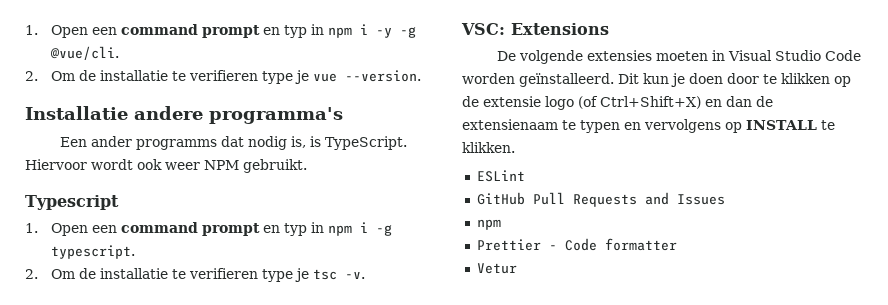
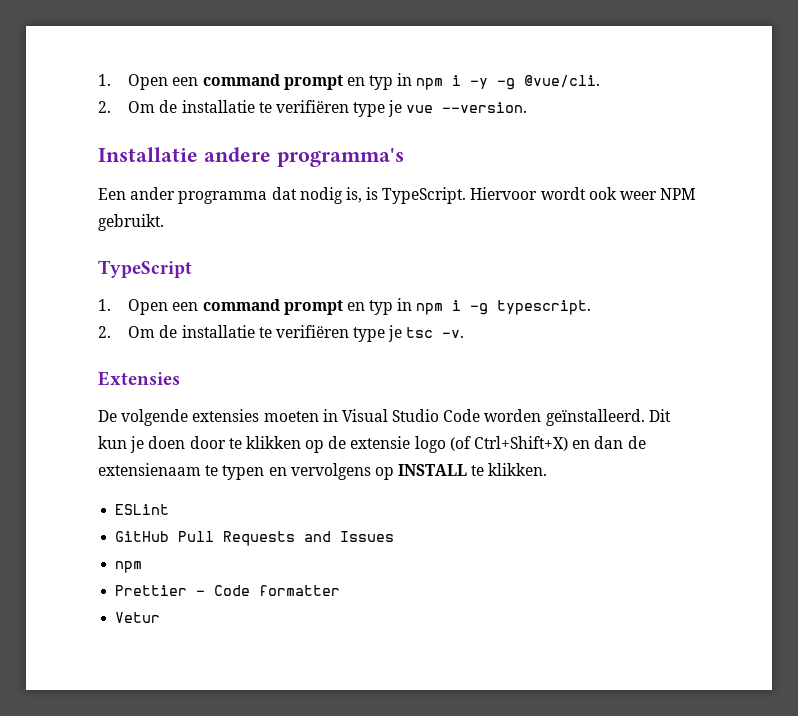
[189,70,259,81] verifieren -> [275,100,349,113] verifiëren
[135,139,217,150] programms -> [178,191,268,204] programma
[25,195,119,210] Typescript -> [98,260,192,278] TypeScript
[189,268,259,279] verifieren -> [275,325,349,338] verifiëren
[461,23,609,35] VSC: Extensions -> [98,371,180,386] Extensies

